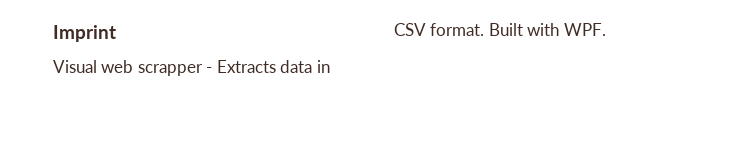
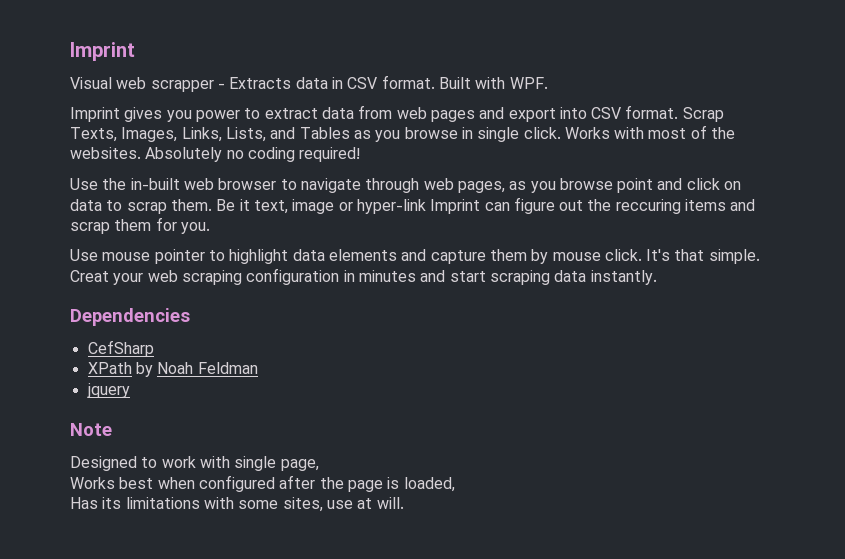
(606, 29) none -> [70,105,724,122] [70,125,736,142] [70,147,361,162] [70,178,742,193] [70,197,756,214] [70,217,210,234] [70,249,760,264] [70,268,657,285] [70,308,190,326] [87,340,154,357] [87,362,258,377] [86,383,130,398] [70,423,112,436] [70,456,319,471] [70,475,455,492] [70,497,404,512] // Imprint gives you power to extract data from web pages and export into CSV format. Scrap Texts, Images, Links, Lists, and Tables as you browse in single click. Works with most of the websites. Absolutely no coding required! // Use the in-built web browser to navigate through web pages, as you browse point and click on data to scrap them. Be it text, image or hyper-link Imprint can figure out the reccuring items and scrap them for you. // Use mouse pointer to highlight data elements and capture them by mouse click. It's that simple. Creat your web scraping configuration in minutes and start scraping data instantly. // Dependencies // CefSharp // XPath by Noah Feldman // jquery // Note // Designed to work with single page, // Works best when configured after the page is loaded, // Has its limitations with some sites, use at will.

